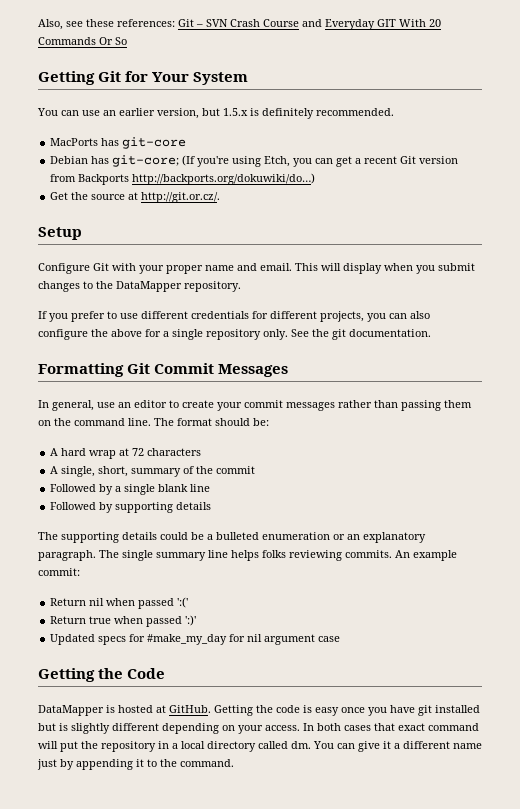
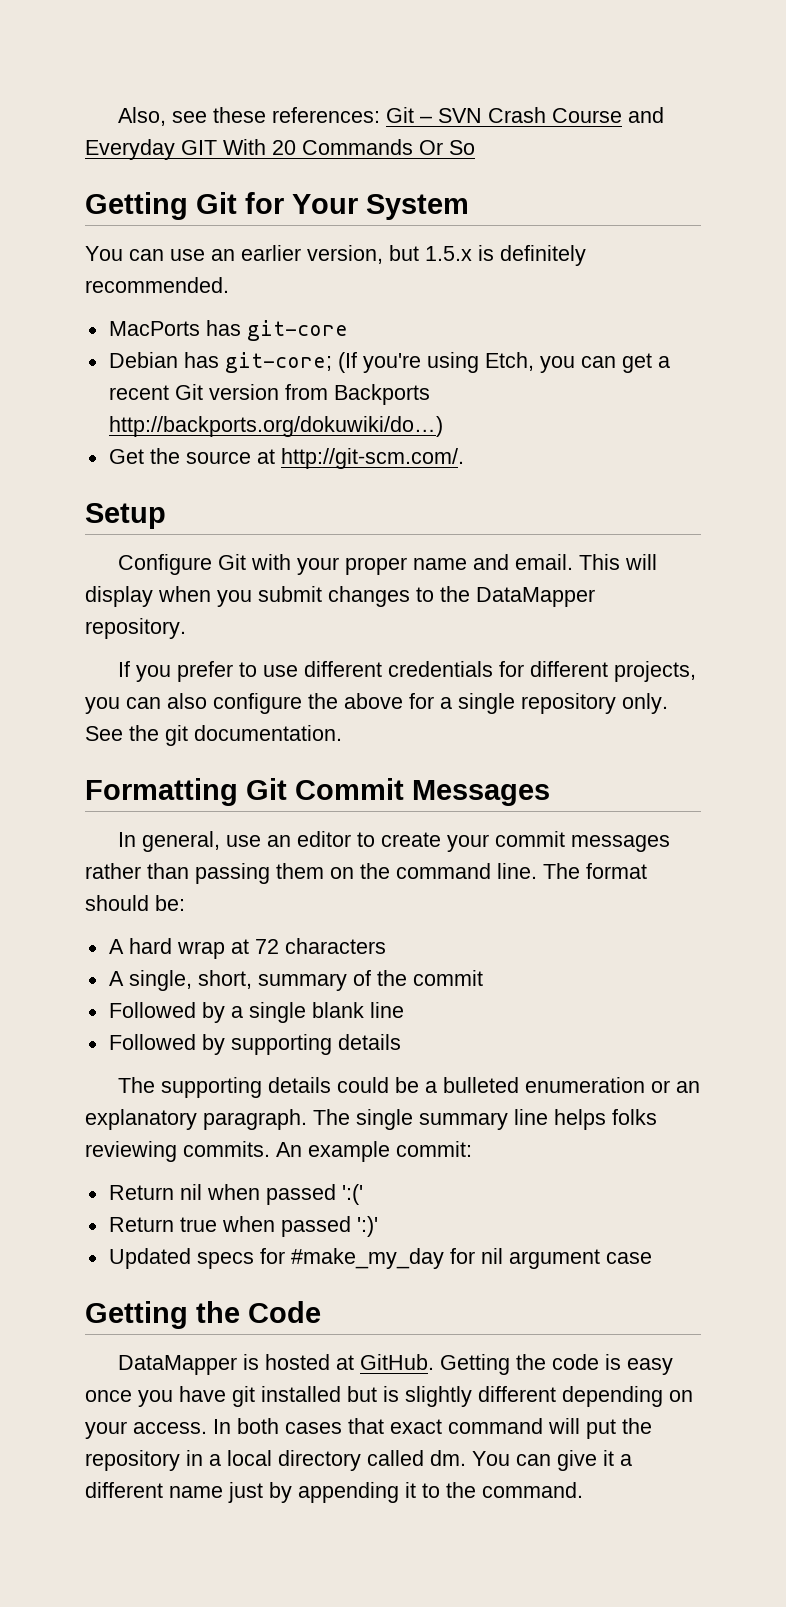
[141,192,221,203] http://git.or.cz/. -> [280,448,464,469] http://git-scm.com/.

